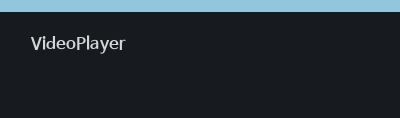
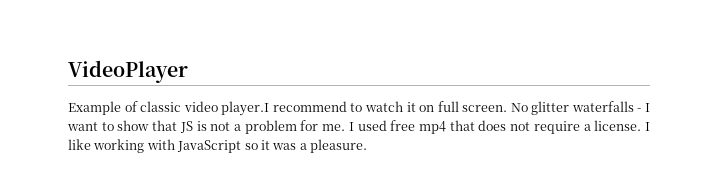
(126, 44) none -> [68,101,650,116] [67,120,650,134] [68,139,367,153] // Example of classic video player.I recommend to watch it on full screen. No glitter waterfalls - I want to show that JS is not a problem for me. I used free mp4 that does not require a license. I like working with JavaScript so it was a pleasure.

